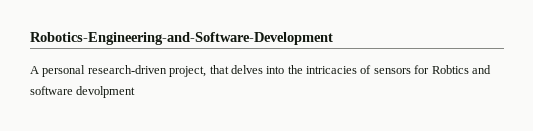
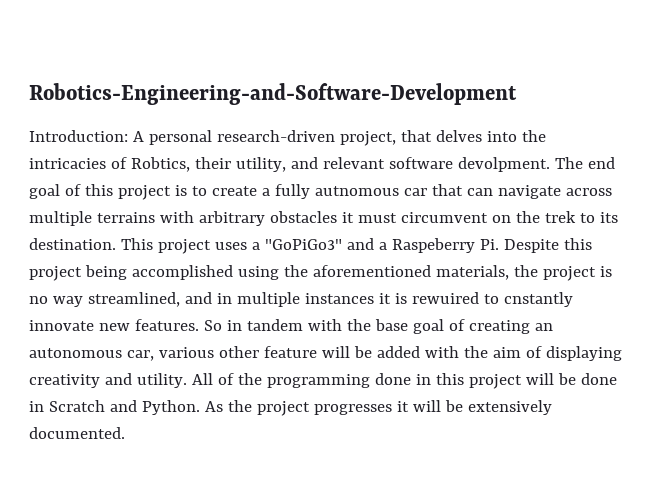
(333, 38) none -> [29,130,128,142] Introduction:
[373,65,491,74] [30,86,136,98] sensors for Robtics and software devolpment -> [130,157,615,172] [29,184,612,200] [29,211,618,226] [29,238,592,254] [29,265,612,281] [29,292,573,307] [29,319,553,334] [29,346,622,361] [29,373,617,389] [29,400,552,416] [29,427,125,439] Robtics, their utility, and relevant software devolpment. The end goal of this project is to create a fully autnomous car that can navigate across multiple terrains with arbitrary obstacles it must circumvent on the trek to its destination. This project uses a "GoPiGo3" and a Raspeberry Pi. Despite this project being accomplished using the aforementioned materials, the project is no way streamlined, and in multiple instances it is rewuired to cnstantly innovate new features. So in tandem with the base goal of creating an autonomous car, various other feature will be added with the aim of displaying creativity and utility. All of the programming done in this project will be done in Scratch and Python. As the project progresses it will be extensively documented.

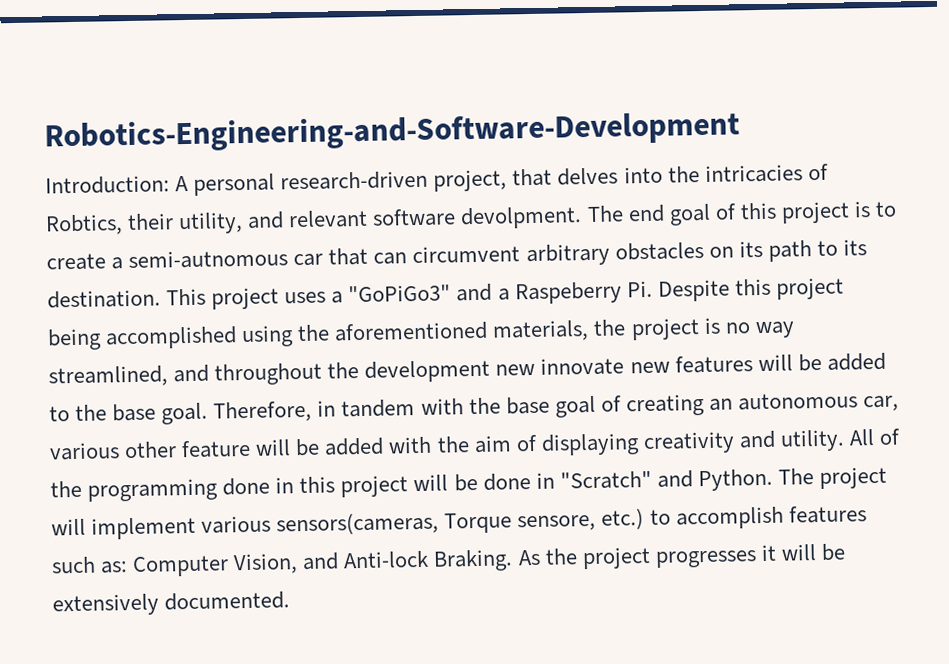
[274,184,399,199] fully autnomous -> [128,249,289,270] semi-autnomous
[497,185,612,199] [29,211,576,226] navigate across multiple terrains with arbitrary obstacles it must circumvent on the trek -> [412,240,812,267] circumvent arbitrary obstacles on its path
[216,292,573,307] [29,319,222,331] in multiple instances it is rewuired to cnstantly innovate new features. So -> [214,352,886,386] [49,400,313,425] throughout the development new innovate new features will be added to the base goal. Therefore,
[48,400,105,412] Scratch -> [559,470,652,490] "Scratch"
(200, 407) none -> [777,466,888,489] [51,505,867,540] [51,549,514,577] The project will implement various sensors(cameras, Torque sensore, etc.) to accomplish features such as: Computer Vision, and Anti-lock Braking.

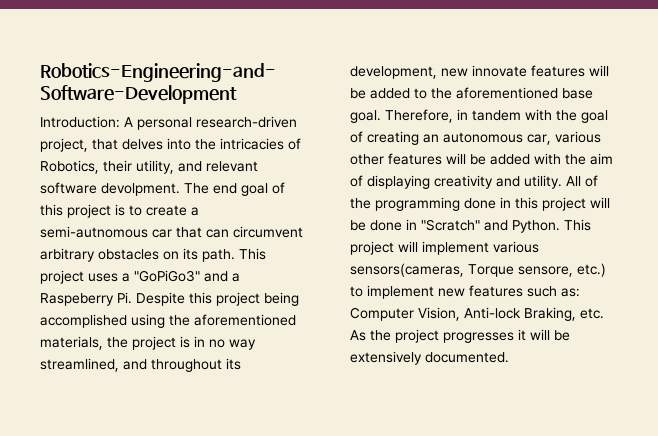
[45,214,123,236] Robtics, -> [40,160,99,174] Robotics,
[767,239,867,262] [47,289,161,309] path to its destination. -> [202,249,235,262] path.
(721, 325) none -> [194,336,205,347] in
[327,359,491,383] the development -> [226,358,241,370] [350,66,437,79] its development,
[629,361,670,374] new -> (527, 71) none
(108, 412) none -> [456,87,558,99] aforementioned
[505,396,550,415] base -> (577, 115) none
[181,439,252,459] feature -> [388,153,442,165] features
[777,468,814,485] The -> [564,219,591,231] This
[675,506,784,530] accomplish -> [367,285,465,299] implement new
[302,549,514,572] and Anti-lock Braking. -> [464,307,604,321] Anti-lock Braking, etc.

